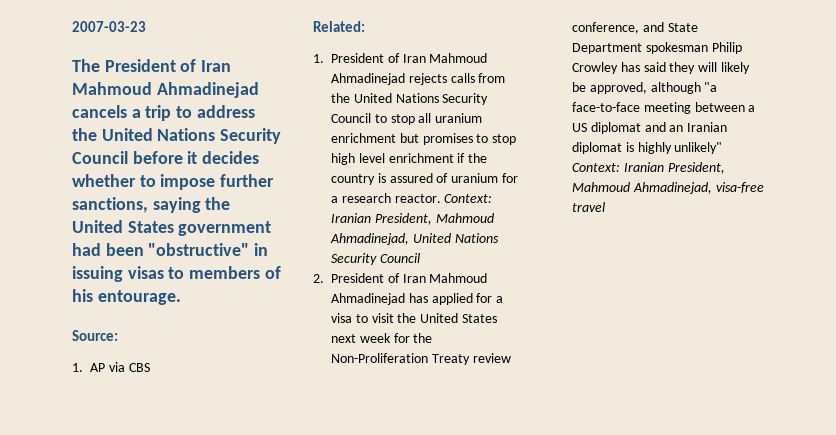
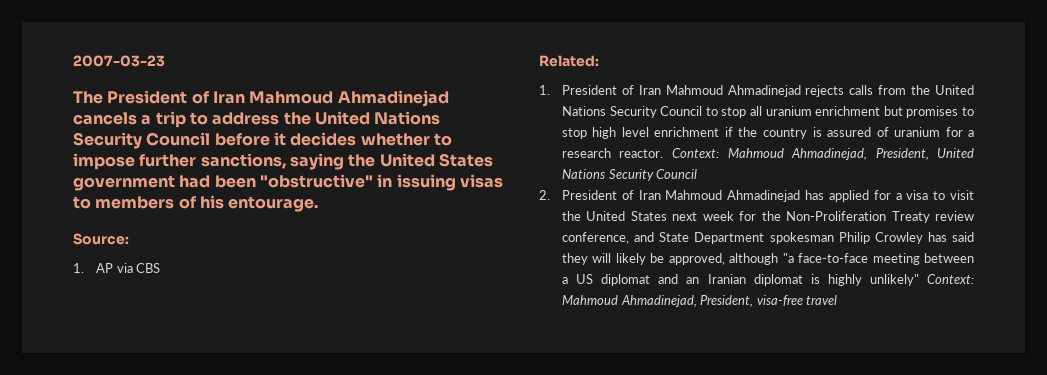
[331,213,494,225] [330,233,409,245] Iranian President, Mahmoud Ahmadinejad, -> [727,148,929,160] Mahmoud Ahmadinejad, President,
[623,162,725,174] [572,182,712,194] Iranian President, Mahmoud Ahmadinejad, -> [561,295,754,307] Mahmoud Ahmadinejad, President,

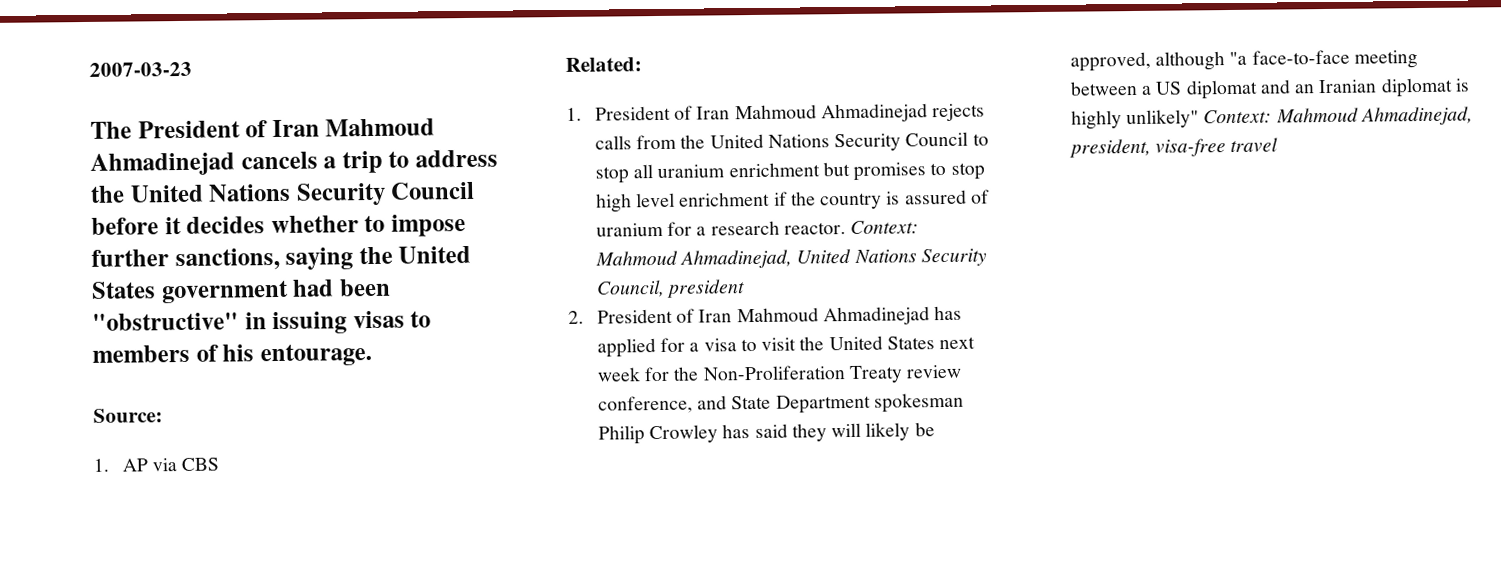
[875,148,974,160] [561,169,698,181] President, United Nations Security Council -> [796,248,987,267] [595,279,746,298] United Nations Security Council, president
[700,295,754,307] President, -> [1068,138,1151,158] president,

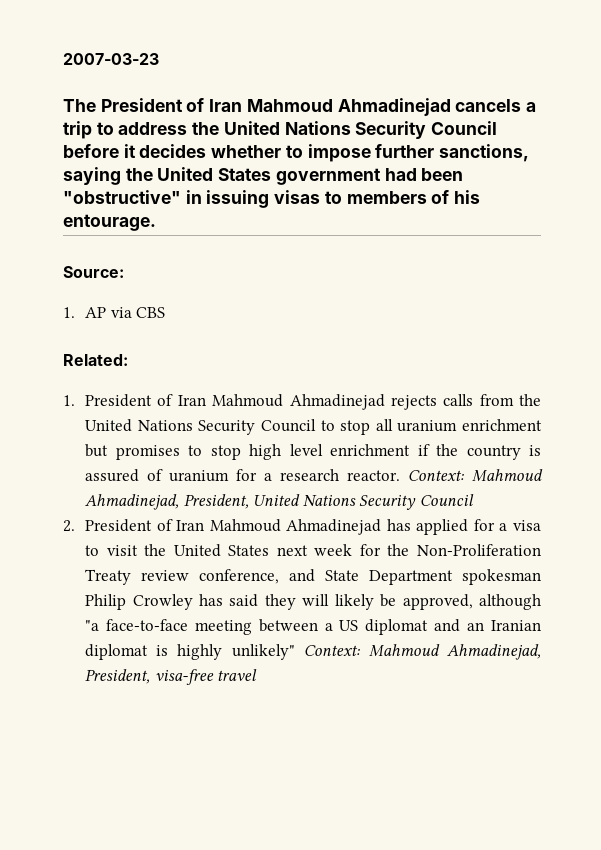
[796,248,987,267] [595,279,746,298] United Nations Security Council, president -> [183,494,475,510] President, United Nations Security Council
[1068,138,1151,158] president, -> [85,669,151,684] President,

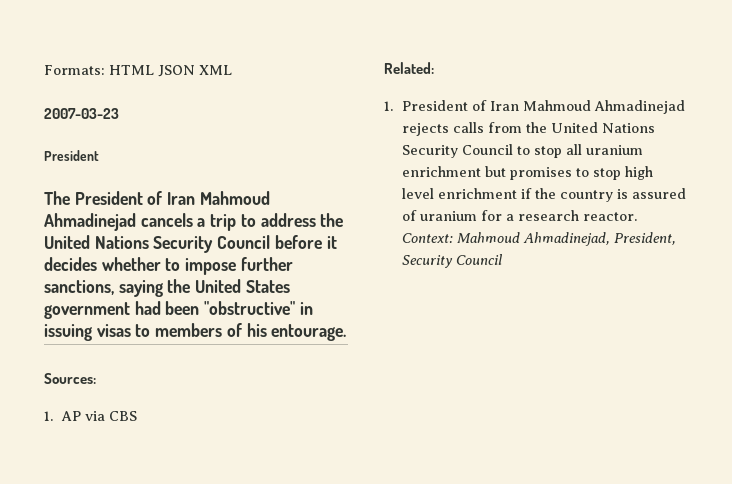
(63, 59) none -> [44,65,232,77] Formats: HTML JSON XML //
(159, 59) none -> [44,150,99,161] // President
[63,266,124,278] Source: -> [44,373,96,384] Sources:
[253,494,475,510] [63,519,541,535] [85,544,541,557] [85,569,541,585] [85,594,541,610] [85,619,542,635] [85,644,541,660] [85,669,258,685] United Nations Security Council // 2. President of Iran Mahmoud Ahmadinejad has applied for a visa to visit the United States next week for the Non-Proliferation Treaty review conference, and State Department spokesman Philip Crowley has said they will likely be approved, although "a face-to-face meeting between a US diplomat and an Iranian diplomat is highly unlikely" Context: Mahmoud Ahmadinejad, President, visa-free travel -> [402,254,504,268] Security Council

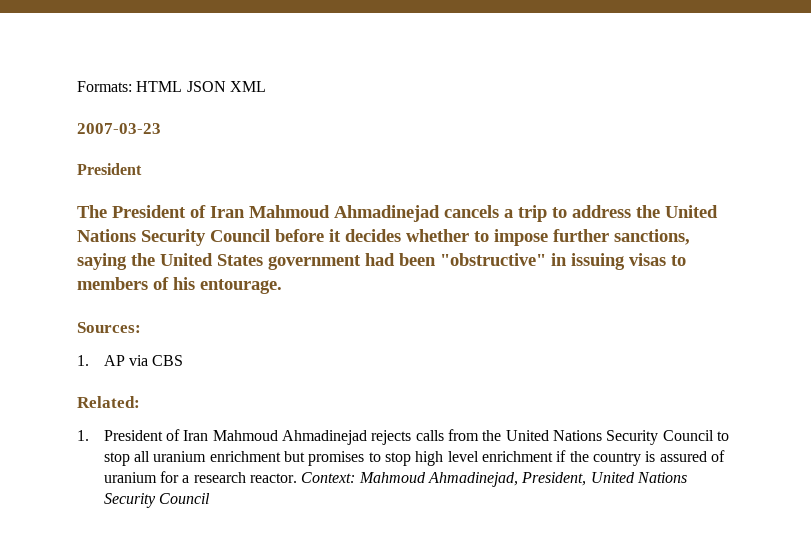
(677, 238) none -> [590,472,688,483] United Nations

